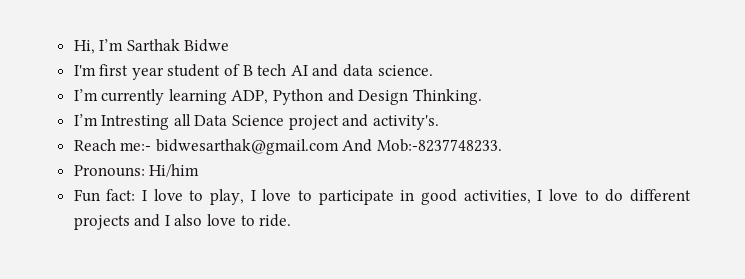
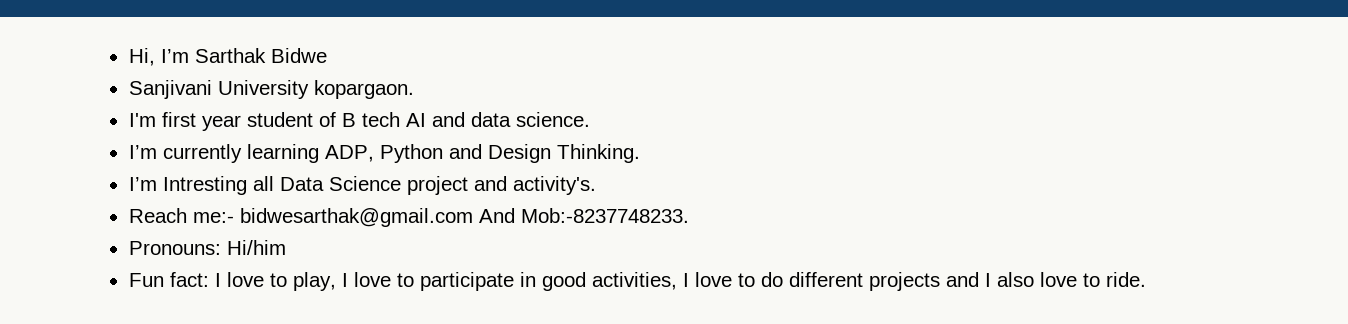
(230, 45) none -> [128,80,414,99] // Sanjivani University kopargaon.

